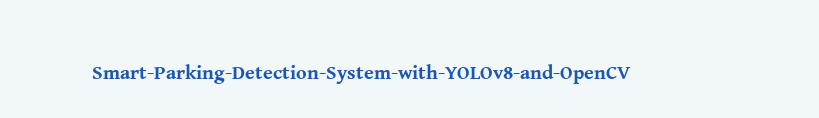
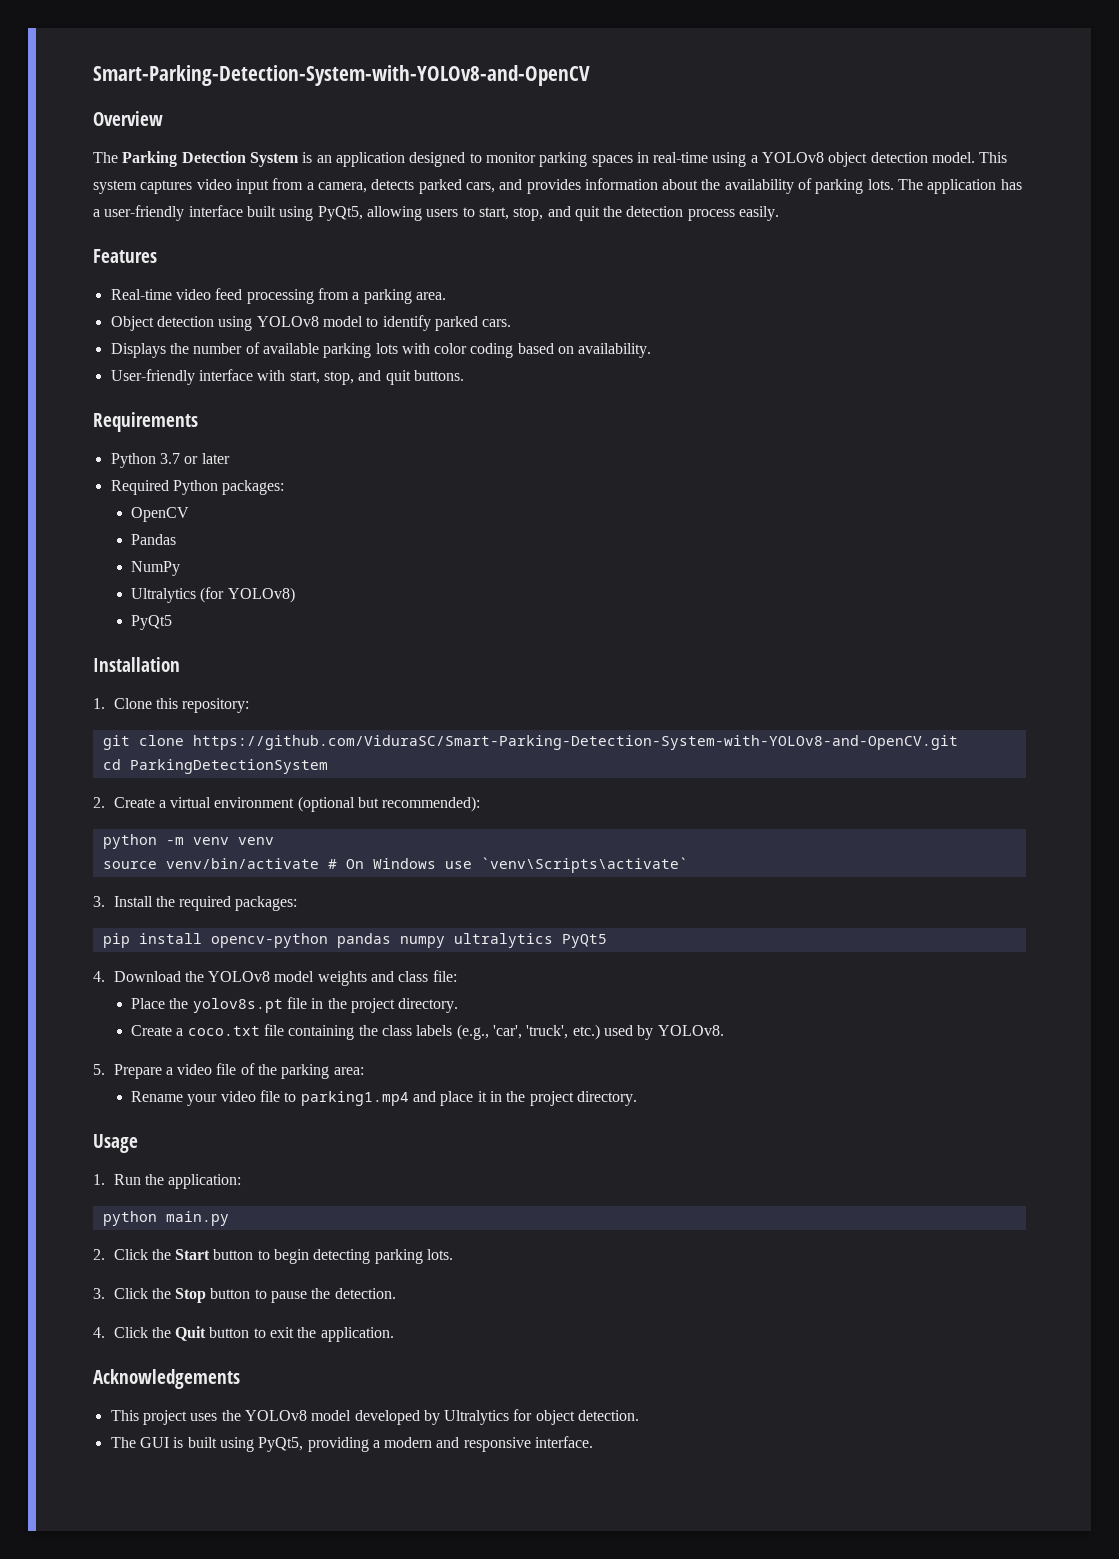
(631, 74) none -> [93,111,163,126] [93,151,1008,167] [93,178,1022,194] [93,205,780,221] [93,249,157,263] [110,288,446,304] [110,315,512,331] [110,342,652,358] [110,369,464,385] [93,412,198,432] [110,453,230,468] [110,480,285,495] [131,507,190,522] [131,534,177,545] [131,561,181,576] [131,587,295,603] [131,615,173,630] [93,657,180,672] [93,698,250,713] [102,735,958,750] [102,759,328,774] [93,796,481,812] [102,834,274,849] [102,857,688,873] [93,896,298,911] [102,933,607,948] [93,970,457,986] [131,997,459,1013] [131,1024,724,1040] [93,1063,364,1079] [131,1090,637,1106] [93,1134,138,1153] [93,1174,242,1189] [102,1211,229,1226] [93,1249,454,1264] [93,1288,396,1303] [93,1326,394,1342] [93,1369,240,1389] [110,1409,640,1425] [110,1436,594,1452] // Overview // The Parking Detection System is an application designed to monitor parking spaces in real-time using a YOLOv8 object detection model. This system captures video input from a camera, detects parked cars, and provides information about the availability of parking lots. The application has a user-friendly interface built using PyQt5, allowing users to start, stop, and quit the detection process easily. // Features // Real-time video feed processing from a parking area. // Object detection using YOLOv8 model to identify parked cars. // Displays the number of available parking lots with color coding based on availability. // User-friendly interface with start, stop, and quit buttons. // Requirements // Python 3.7 or later // Required Python packages: // OpenCV // Pandas // NumPy // Ultralytics (for YOLOv8) // PyQt5 // Installation // 1. Clone this repository: // git clone https://github.com/ViduraSC/Smart-Parking-Detection-System-with-YOLOv8-and-OpenCV.git // cd ParkingDetectionSystem // 2. Create a virtual environment (optional but recommended): // python -m venv venv // source venv/bin/activate # On Windows use `venv\Scripts\activate` // 3. Install the required packages: // pip install opencv-python pandas numpy ultralytics PyQt5 // 4. Download the YOLOv8 model weights and class file: // Place the yolov8s.pt file in the project directory. // Create a coco.txt file containing the class labels (e.g., 'car', 'truck', etc.) used by YOLOv8. // 5. Prepare a video file of the parking area: // Rename your video file to parking1.mp4 and place it in the project directory. // Usage // 1. Run the application: // python main.py // 2. Click the Start button to begin detecting parking lots. // 3. Click the Stop button to pause the detection. // 4. Click the Quit button to exit the application. // Acknowledgements // This project uses the YOLOv8 model developed by Ultralytics for object detection. // The GUI is built using PyQt5, providing a modern and responsive interface.

